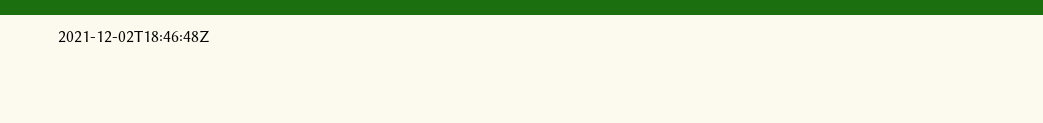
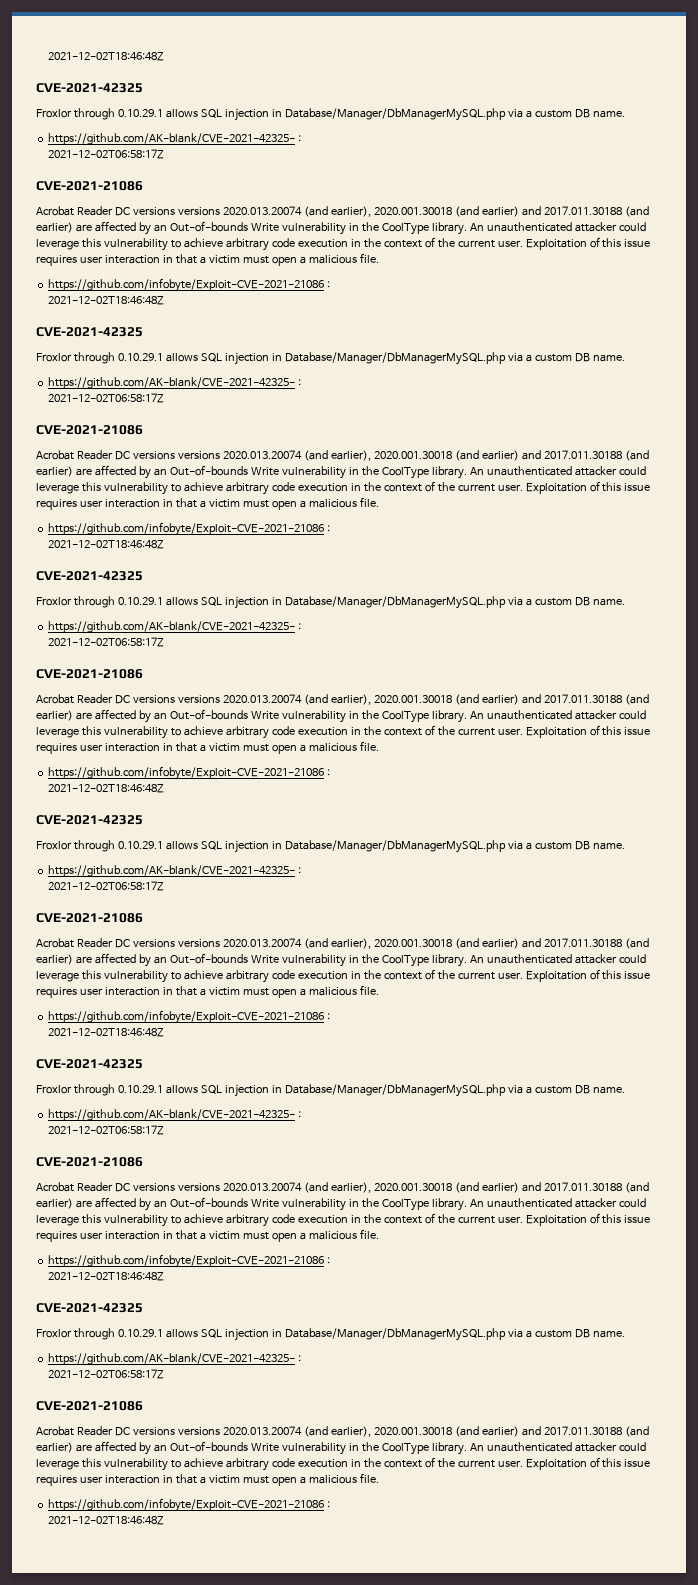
[58,30,211,43] 2021-12-02T18:46:48Z -> [48,52,165,61] [36,83,143,93] [36,108,625,121] [48,133,302,145] [48,149,165,159] [36,181,143,191] [36,206,649,217] [36,221,646,235] [36,237,651,251] [36,253,379,266] [48,278,331,292] [48,296,165,305] [36,327,143,337] [36,352,625,365] [48,377,302,389] [48,393,165,403] [36,425,143,435] [36,450,649,461] [36,465,646,479] [36,481,651,495] [36,497,379,510] [48,522,331,536] [48,540,165,549] [36,571,143,581] [36,596,625,609] [48,621,302,633] [48,637,165,647] [36,669,143,679] [36,694,649,705] [36,709,646,723] [36,725,651,739] [36,741,379,754] [48,766,331,780] [48,784,165,793] [36,815,143,825] [36,840,625,853] [48,865,302,877] [48,881,165,891] [36,913,143,923] [36,938,649,949] [36,953,646,967] [36,969,651,983] [36,985,379,998] [48,1010,331,1024] [48,1028,165,1037] [36,1059,143,1069] [36,1084,625,1097] [48,1109,302,1121] [48,1125,165,1135] [36,1157,143,1167] [36,1182,649,1193] [36,1197,646,1211] [36,1213,651,1227] [36,1229,379,1242] [48,1254,331,1268] [48,1272,165,1281] [36,1303,143,1313] [36,1328,625,1341] [48,1353,302,1365] [48,1369,165,1379] [36,1401,143,1411] [36,1426,649,1437] [36,1441,646,1455] [36,1457,651,1471] [36,1473,379,1486] [48,1498,331,1512] [48,1516,165,1525] 2021-12-02T18:46:48Z // CVE-2021-42325 // Froxlor through 0.10.29.1 allows SQL injection in Database/Manager/DbManagerMySQL.php via a custom DB name. // https://github.com/AK-blank/CVE-2021-42325- : // 2021-12-02T06:58:17Z // CVE-2021-21086 // Acrobat Reader DC versions versions 2020.013.20074 (and earlier), 2020.001.30018 (and earlier) and 2017.011.30188 (and earlier) are affected by an Out-of-bounds Write vulnerability in the CoolType library. An unauthenticated attacker could leverage this vulnerability to achieve arbitrary code execution in the context of the current user. Exploitation of this issue requires user interaction in that a victim must open a malicious file. // https://github.com/infobyte/Exploit-CVE-2021-21086 : // 2021-12-02T18:46:48Z // CVE-2021-42325 // Froxlor through 0.10.29.1 allows SQL injection in Database/Manager/DbManagerMySQL.php via a custom DB name. // https://github.com/AK-blank/CVE-2021-42325- : // 2021-12-02T06:58:17Z // CVE-2021-21086 // Acrobat Reader DC versions versions 2020.013.20074 (and earlier), 2020.001.30018 (and earlier) and 2017.011.30188 (and earlier) are affected by an Out-of-bounds Write vulnerability in the CoolType library. An unauthenticated attacker could leverage this vulnerability to achieve arbitrary code execution in the context of the current user. Exploitation of this issue requires user interaction in that a victim must open a malicious file. // https://github.com/infobyte/Exploit-CVE-2021-21086 : // 2021-12-02T18:46:48Z // CVE-2021-42325 // Froxlor through 0.10.29.1 allows SQL injection in Database/Manager/DbManagerMySQL.php via a custom DB name. // https://github.com/AK-blank/CVE-2021-42325- : // 2021-12-02T06:58:17Z // CVE-2021-21086 // Acrobat Reader DC versions versions 2020.013.20074 (and earlier), 2020.001.30018 (and earlier) and 2017.011.30188 (and earlier) are affected by an Out-of-bounds Write vulnerability in the CoolType library. An unauthenticated attacker could leverage this vulnerability to achieve arbitrary code execution in the context of the current user. Exploitation of this issue requires user interaction in that a victim must open a malicious file. // https://github.com/infobyte/Exploit-CVE-2021-21086 : // 2021-12-02T18:46:48Z // CVE-2021-42325 // Froxlor through 0.10.29.1 allows SQL injection in Database/Manager/DbManagerMySQL.php via a custom DB name. // https://github.com/AK-blank/CVE-2021-42325- : // 2021-12-02T06:58:17Z // CVE-2021-21086 // Acrobat Reader DC versions versions 2020.013.20074 (and earlier), 2020.001.30018 (and earlier) and 2017.011.30188 (and earlier) are affected by an Out-of-bounds Write vulnerability in the CoolType library. An unauthenticated attacker could leverage this vulnerability to achieve arbitrary code execution in the context of the current user. Exploitation of this issue requires user interaction in that a victim must open a malicious file. // https://github.com/infobyte/Exploit-CVE-2021-21086 : // 2021-12-02T18:46:48Z // CVE-2021-42325 // Froxlor through 0.10.29.1 allows SQL injection in Database/Manager/DbManagerMySQL.php via a custom DB name. // https://github.com/AK-blank/CVE-2021-42325- : // 2021-12-02T06:58:17Z // CVE-2021-21086 // Acrobat Reader DC versions versions 2020.013.20074 (and earlier), 2020.001.30018 (and earlier) and 2017.011.30188 (and earlier) are affected by an Out-of-bounds Write vulnerability in the CoolType library. An unauthenticated attacker could leverage this vulnerability to achieve arbitrary code execution in the context of the current user. Exploitation of this issue requires user interaction in that a victim must open a malicious file. // https://github.com/infobyte/Exploit-CVE-2021-21086 : // 2021-12-02T18:46:48Z // CVE-2021-42325 // Froxlor through 0.10.29.1 allows SQL injection in Database/Manager/DbManagerMySQL.php via a custom DB name. // https://github.com/AK-blank/CVE-2021-42325- : // 2021-12-02T06:58:17Z // CVE-2021-21086 // Acrobat Reader DC versions versions 2020.013.20074 (and earlier), 2020.001.30018 (and earlier) and 2017.011.30188 (and earlier) are affected by an Out-of-bounds Write vulnerability in the CoolType library. An unauthenticated attacker could leverage this vulnerability to achieve arbitrary code execution in the context of the current user. Exploitation of this issue requires user interaction in that a victim must open a malicious file. // https://github.com/infobyte/Exploit-CVE-2021-21086 : // 2021-12-02T18:46:48Z

